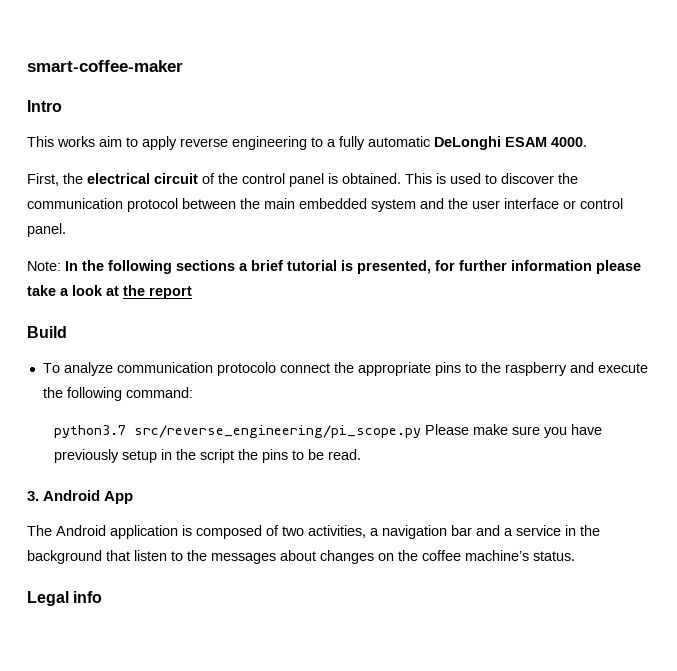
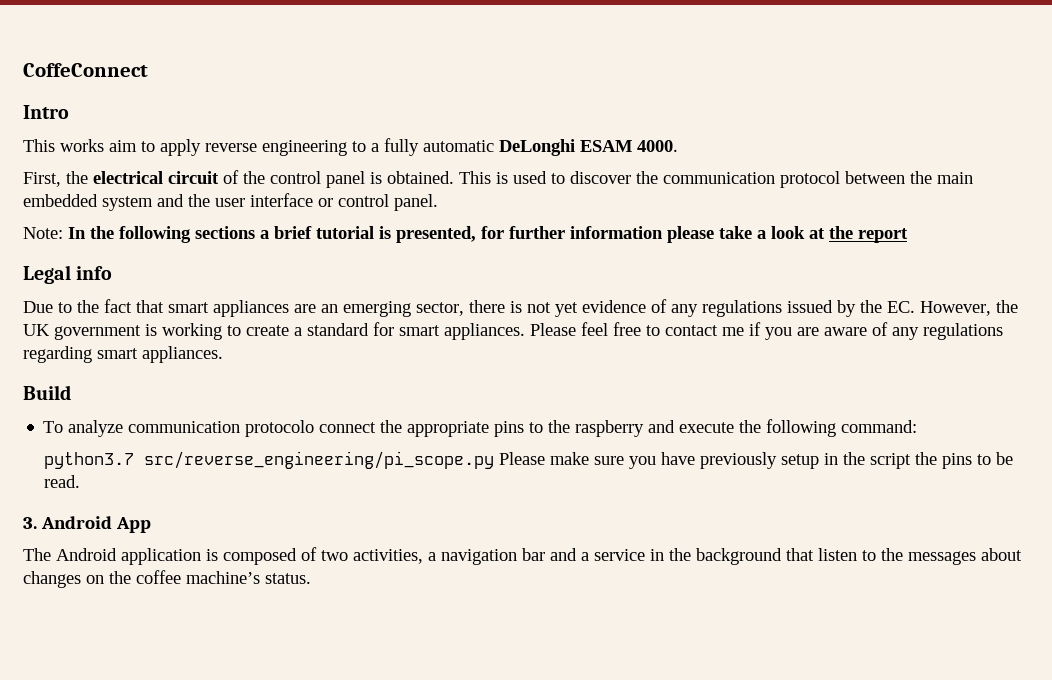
[27,60,183,72] smart-coffee-maker -> [23,63,148,77] CoffeConnect
(192, 292) none -> [23,265,113,284] [23,299,1018,317] [23,322,1003,340] [23,346,223,363] // Legal info // Due to the fact that smart appliances are an emerging sector, there is not yet evidence of any regulations issued by the EC. However, the UK government is working to create a standard for smart appliances. Please feel free to contact me if you are aware of any regulations regarding smart appliances.
[27,591,103,606] // Legal info -> (311, 578) none

